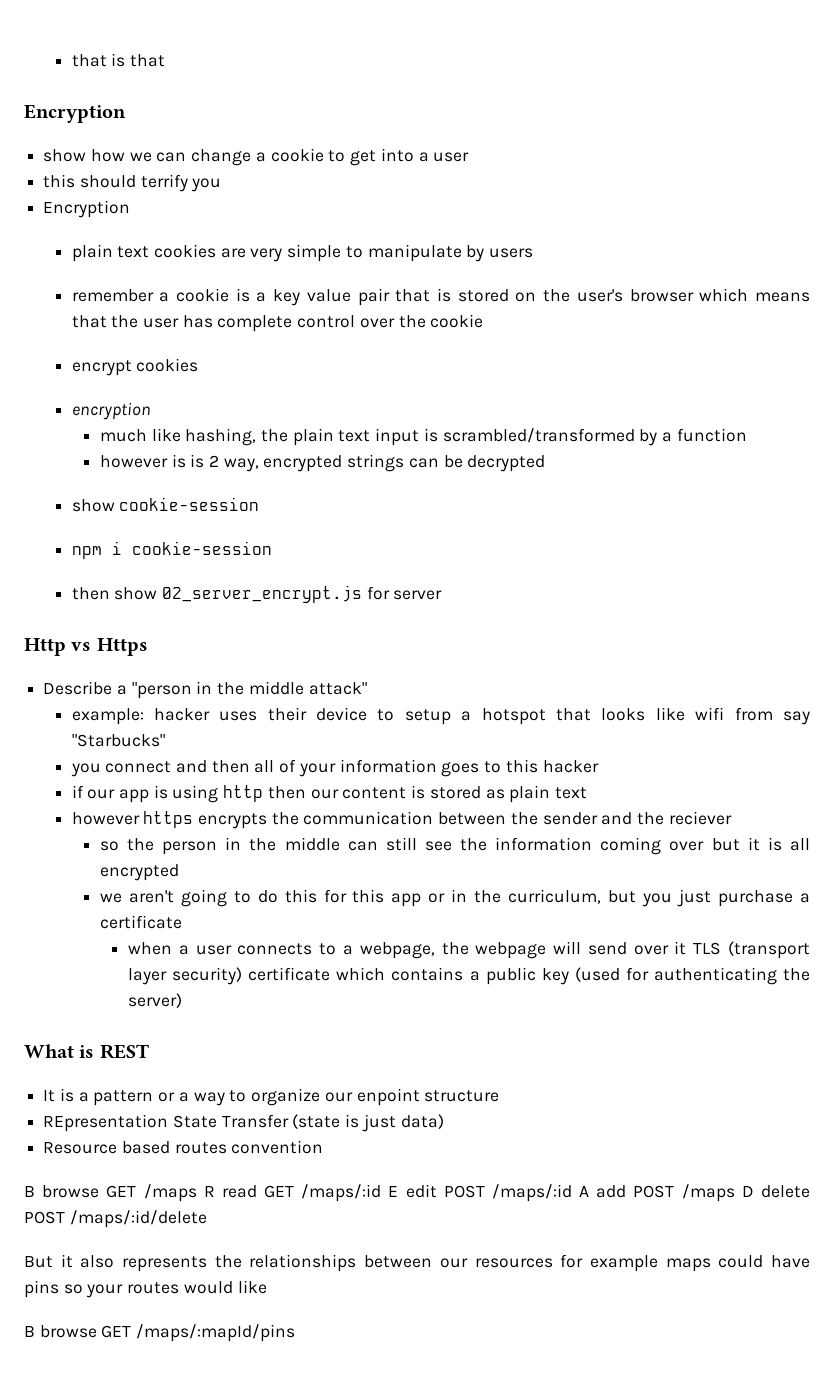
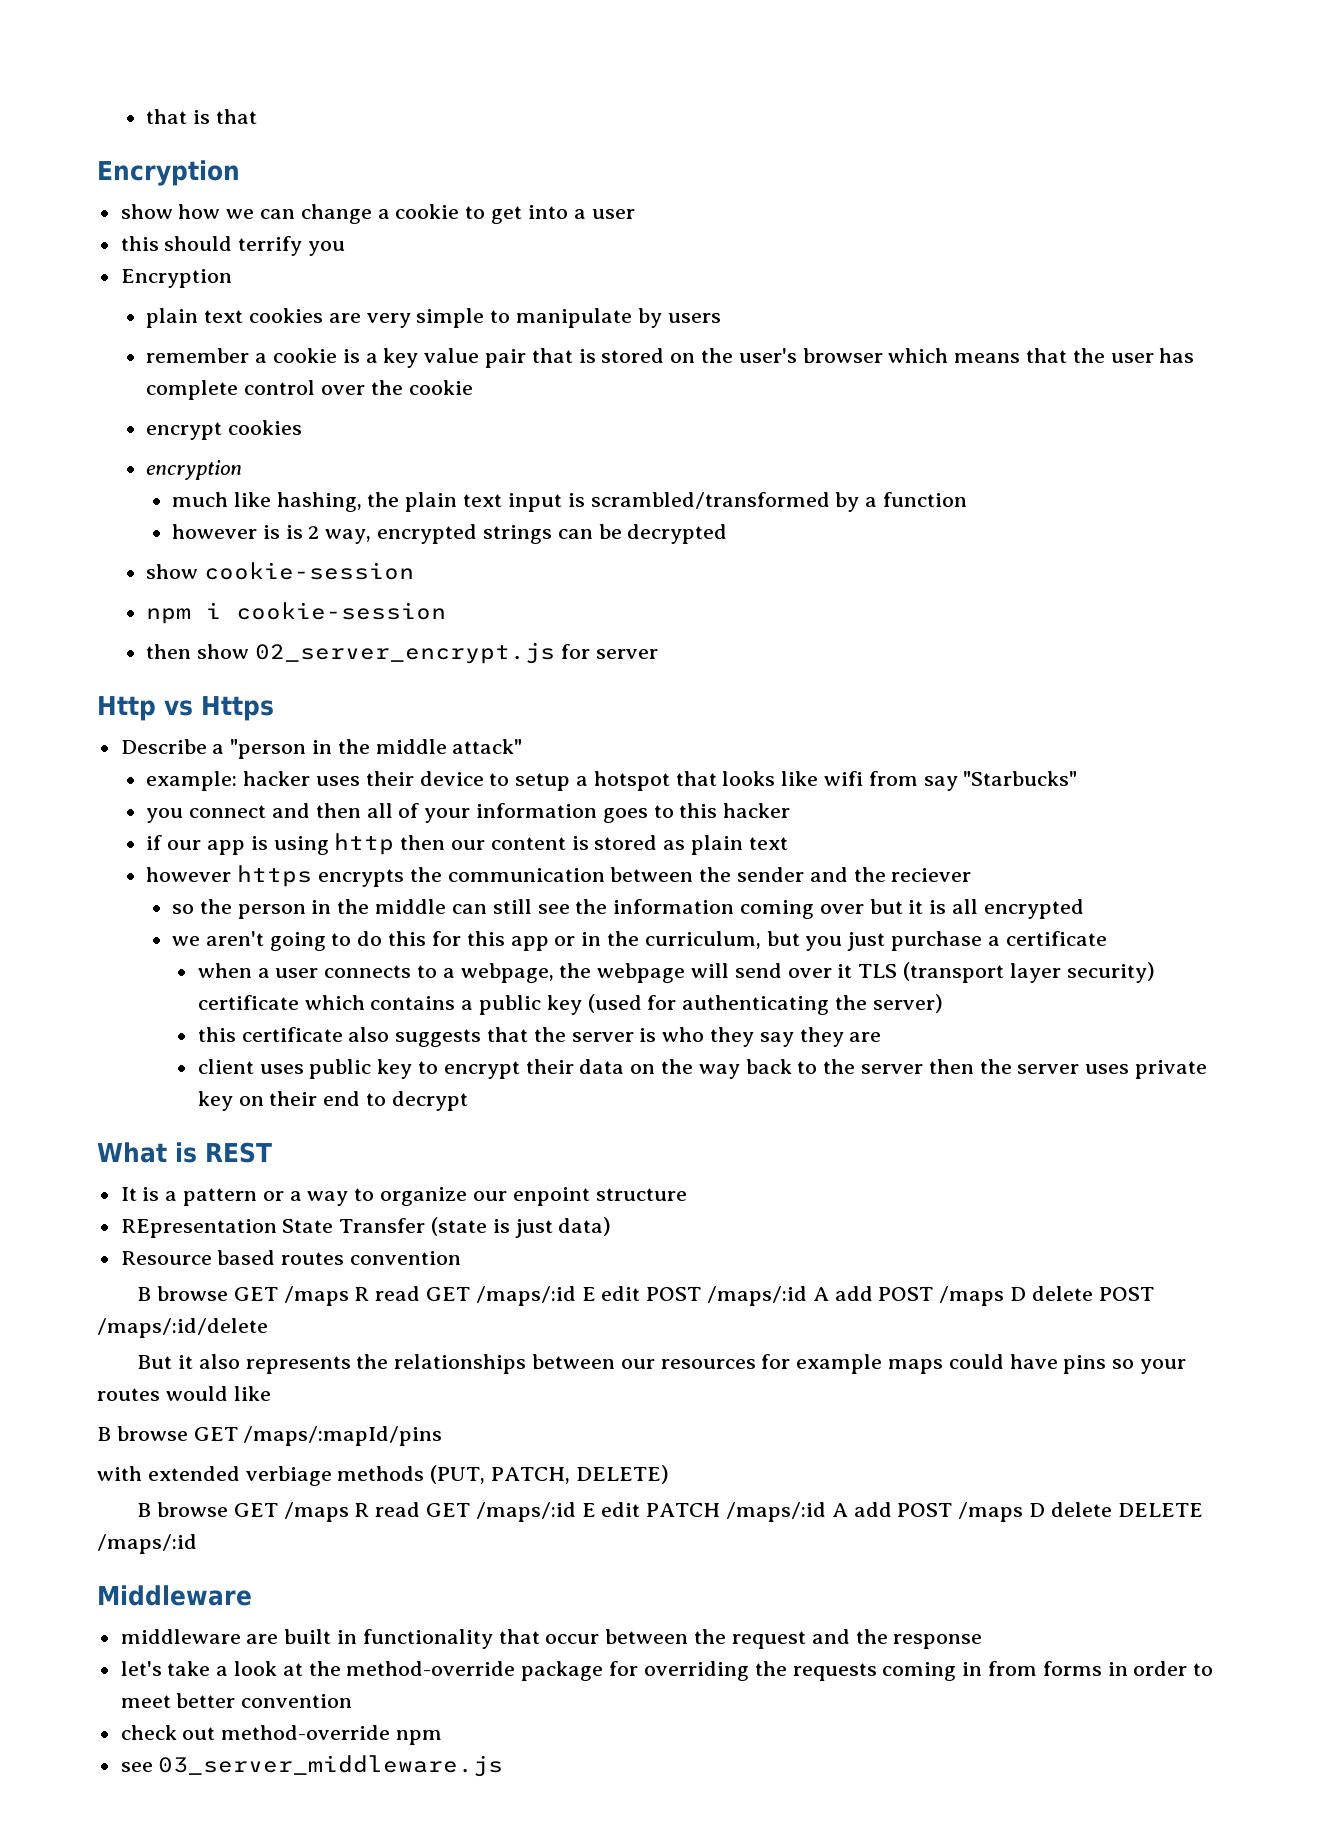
(183, 1000) none -> [197,1027,882,1047] [197,1059,1208,1079] [197,1091,468,1111] // this certificate also suggests that the server is who they say they are // client uses public key to encrypt their data on the way back to the server then the server uses private key on their end to decrypt
(296, 1333) none -> [97,1465,669,1486] [137,1502,1203,1522] [97,1534,197,1554] [97,1585,252,1606] [120,1629,983,1649] [120,1661,1214,1681] [120,1693,353,1708] [120,1725,443,1745] [120,1755,504,1777] // with extended verbiage methods (PUT, PATCH, DELETE) // B browse GET /maps R read GET /maps/:id E edit PATCH /maps/:id A add POST /maps D delete DELETE /maps/:id // Middleware // middleware are built in functionality that occur between the request and the response // let's take a look at the method-override package for overriding the requests coming in from forms in order to meet better convention // check out method-override npm // see 03_server_middleware.js

